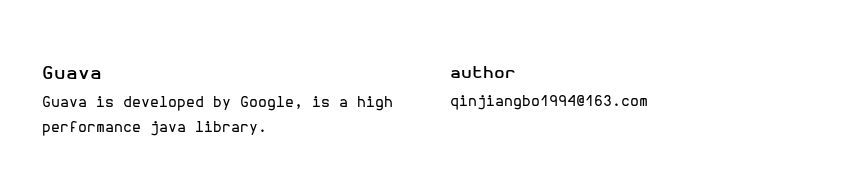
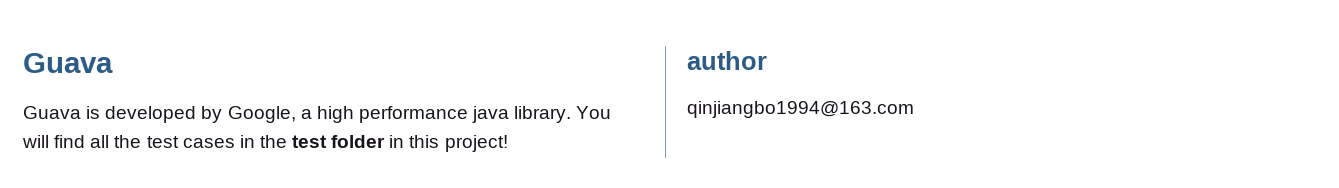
[312,96,330,107] is -> (296, 114) none
(267, 128) none -> [576,106,612,119] [22,135,508,152] You will find all the test cases in the test folder in this project!

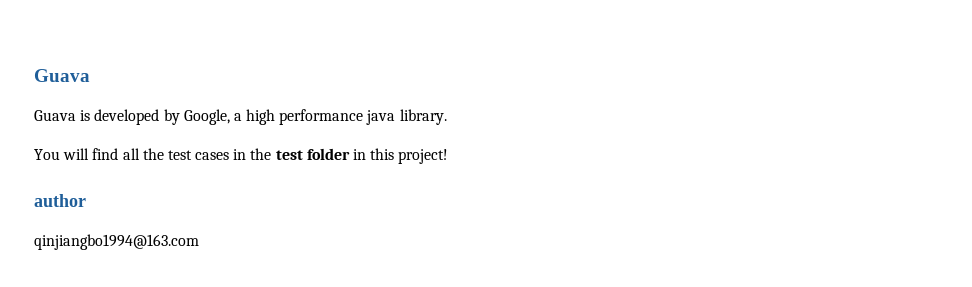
(572, 114) none -> (447, 117) //

